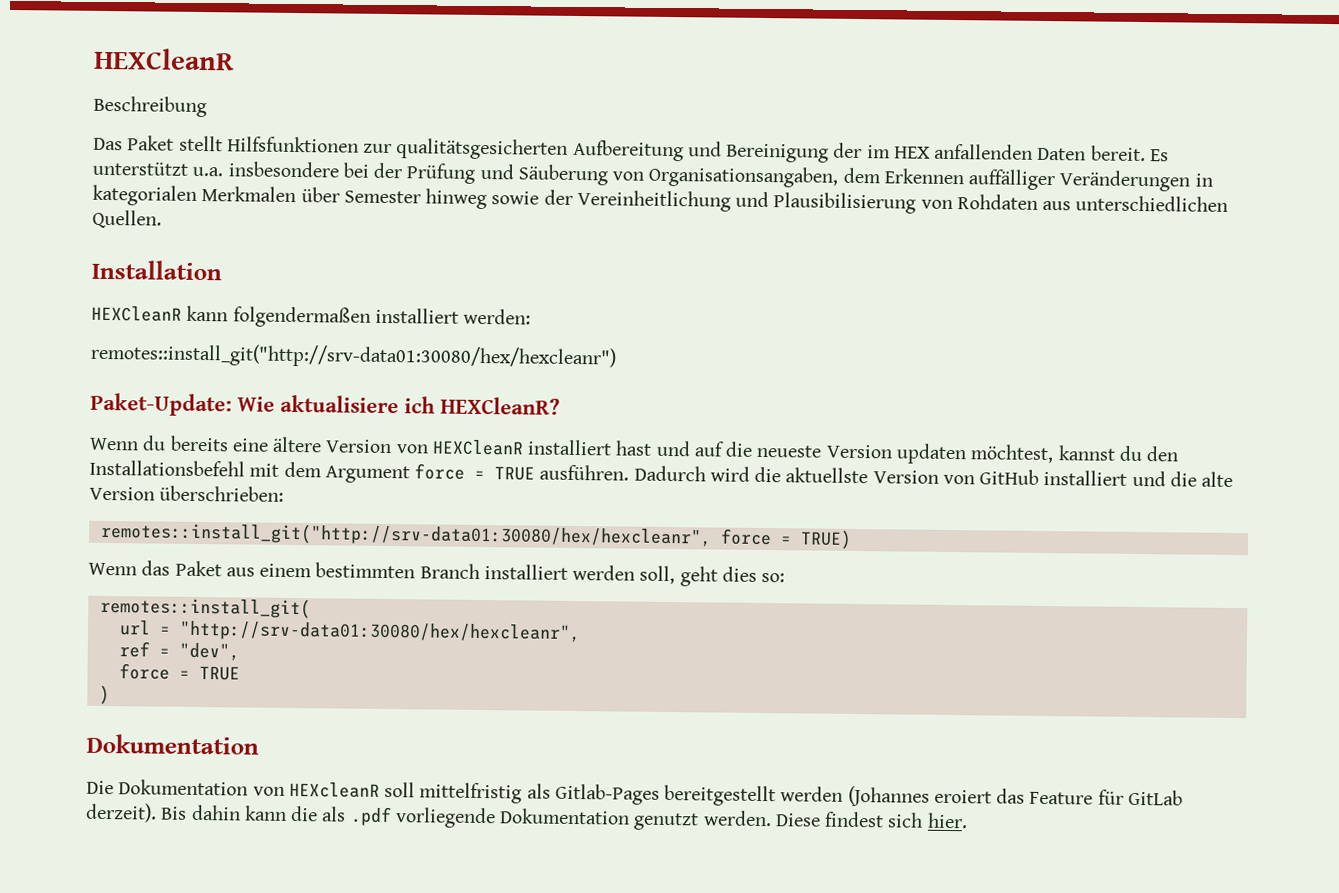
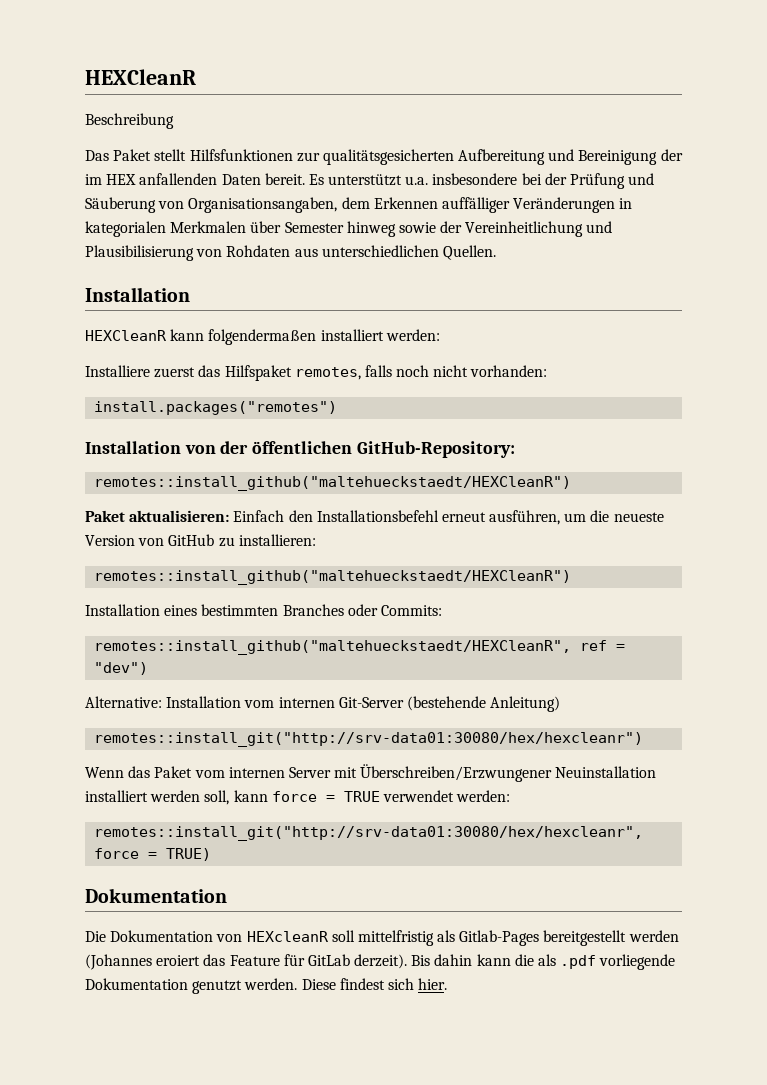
[90,342,617,370] [90,392,560,417] [89,435,1180,465] [89,459,1234,488] [89,485,285,502] [99,521,852,549] [88,560,786,587] [99,596,311,619] [118,620,581,644] [118,641,240,661] [118,663,240,681] [98,684,110,705] remotes::install_git("http://srv-data01:30080/hex/hexcleanr") // Paket-Update: Wie aktualisiere ich HEXCleanR? // Wenn du bereits eine ältere Version von HEXCleanR installiert hast und auf die neueste Version updaten möchtest, kannst du den Installationsbefehl mit dem Argument force = TRUE ausführen. Dadurch wird die aktuellste Version von GitHub installiert und die alte Version überschrieben: // remotes::install_git("http://srv-data01:30080/hex/hexcleanr", force = TRUE) // Wenn das Paket aus einem bestimmten Branch installiert werden soll, geht dies so: // remotes::install_git( // url = "http://srv-data01:30080/hex/hexcleanr", // ref = "dev", // force = TRUE // ) -> [85,365,548,381] [94,401,338,415] [85,441,515,458] [94,476,572,491] [85,510,664,525] [85,534,316,547] [94,570,572,585] [85,604,442,616] [94,640,626,655] [94,662,149,675] [85,696,561,712] [94,732,644,747] [85,764,657,782] [85,790,511,805] [94,826,644,841] [94,848,212,861] Installiere zuerst das Hilfspaket remotes, falls noch nicht vorhanden: // install.packages("remotes") // Installation von der öffentlichen GitHub-Repository: // remotes::install_github("maltehueckstaedt/HEXCleanR") // Paket aktualisieren: Einfach den Installationsbefehl erneut ausführen, um die neueste Version von GitHub zu installieren: // remotes::install_github("maltehueckstaedt/HEXCleanR") // Installation eines bestimmten Branches oder Commits: // remotes::install_github("maltehueckstaedt/HEXCleanR", ref = "dev") // Alternative: Installation vom internen Git-Server (bestehende Anleitung) // remotes::install_git("http://srv-data01:30080/hex/hexcleanr") // Wenn das Paket vom internen Server mit Überschreiben/Erzwungener Neuinstallation installiert werden soll, kann force = TRUE verwendet werden: // remotes::install_git("http://srv-data01:30080/hex/hexcleanr", force = TRUE)

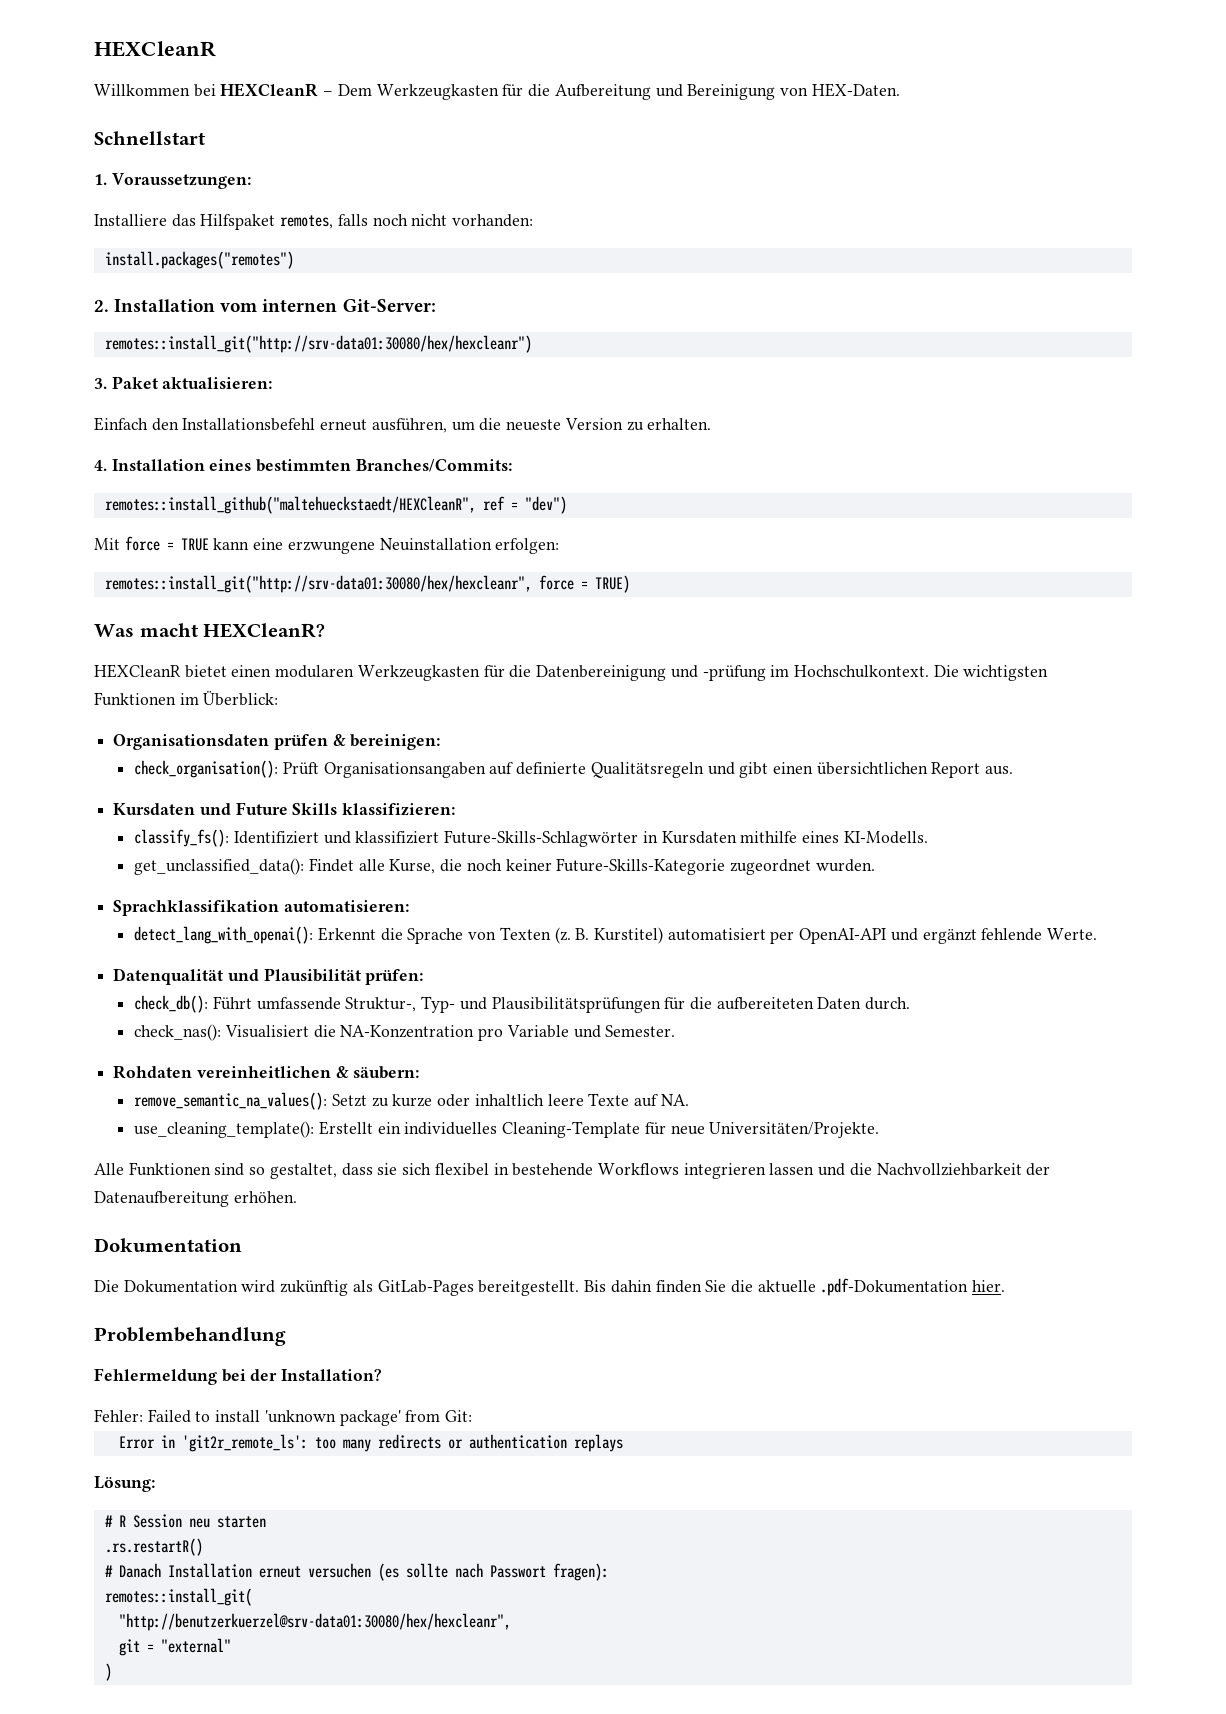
[85,113,174,129] [85,149,683,165] [85,173,655,189] [85,197,633,213] [85,221,613,237] [85,245,496,261] [85,287,190,302] [85,329,440,345] Beschreibung // Das Paket stellt Hilfsfunktionen zur qualitätsgesicherten Aufbereitung und Bereinigung der im HEX anfallenden Daten bereit. Es unterstützt u.a. insbesondere bei der Prüfung und Säuberung von Organisationsangaben, dem Erkennen auffälliger Veränderungen in kategorialen Merkmalen über Semester hinweg sowie der Vereinheitlichung und Plausibilisierung von Rohdaten aus unterschiedlichen Quellen. // Installation // HEXCleanR kann folgendermaßen installiert werden: -> [94,83,900,100] [94,131,205,145] [94,173,251,189] Willkommen bei HEXCleanR – Dem Werkzeugkasten für die Aufbereitung und Bereinigung von HEX-Daten. // Schnellstart // 1. Voraussetzungen:
[154,367,196,378] zuerst -> (167, 220) none
[85,441,515,458] [94,476,572,491] Installation von der öffentlichen GitHub-Repository: // remotes::install_github("maltehueckstaedt/HEXCleanR") // -> [94,299,436,312] [104,335,532,353] [94,378,107,389] 2. Installation vom internen Git-Server: // remotes::install_git("http://srv-data01:30080/hex/hexcleanr") // 3.
(230, 516) none -> (273, 383) //
[138,534,316,547] [94,570,572,585] [85,604,442,616] [94,640,626,655] [94,662,149,675] [85,696,561,712] [94,732,644,747] [85,764,657,782] [85,790,511,805] [94,826,644,841] [94,848,212,861] [85,888,227,903] [85,930,679,946] [85,954,676,970] [85,978,448,994] von GitHub zu installieren: // remotes::install_github("maltehueckstaedt/HEXCleanR") // Installation eines bestimmten Branches oder Commits: // remotes::install_github("maltehueckstaedt/HEXCleanR", ref = "dev") // Alternative: Installation vom internen Git-Server (bestehende Anleitung) // remotes::install_git("http://srv-data01:30080/hex/hexcleanr") // Wenn das Paket vom internen Server mit Überschreiben/Erzwungener Neuinstallation installiert werden soll, kann force = TRUE verwendet werden: // remotes::install_git("http://srv-data01:30080/hex/hexcleanr", force = TRUE) // Dokumentation // Die Dokumentation von HEXcleanR soll mittelfristig als Gitlab-Pages bereitgestellt werden (Johannes eroiert das Feature für GitLab derzeit). Bis dahin kann die als .pdf vorliegende Dokumentation genutzt werden. Diese findest sich hier. -> [626,418,712,431] [94,459,512,472] [104,496,567,514] [94,536,560,554] [104,575,630,593] [94,623,326,638] [94,664,1049,681] [94,691,279,706] [113,734,441,750] [134,760,1014,778] [113,802,456,816] [134,829,928,847] [134,858,875,875] [113,900,409,916] [134,926,1098,944] [113,968,424,985] [134,995,911,1013] [134,1024,676,1041] [113,1065,420,1079] [134,1092,689,1110] [134,1121,880,1138] [94,1162,1051,1179] [94,1191,297,1207] [94,1238,242,1252] [94,1278,1006,1296] [94,1327,286,1346] [94,1368,383,1385] [94,1409,473,1426] [118,1434,623,1452] [94,1476,155,1492] [104,1514,266,1528] [104,1538,203,1556] [104,1563,609,1581] [104,1588,252,1606] [118,1613,511,1631] [118,1638,231,1656] [104,1663,112,1681] zu erhalten. // 4. Installation eines bestimmten Branches/Commits: // remotes::install_github("maltehueckstaedt/HEXCleanR", ref = "dev") // Mit force = TRUE kann eine erzwungene Neuinstallation erfolgen: // remotes::install_git("http://srv-data01:30080/hex/hexcleanr", force = TRUE) // Was macht HEXCleanR? // HEXCleanR bietet einen modularen Werkzeugkasten für die Datenbereinigung und -prüfung im Hochschulkontext. Die wichtigsten Funktionen im Überblick: // Organisationsdaten prüfen & bereinigen: // check_organisation(): Prüft Organisationsangaben auf definierte Qualitätsregeln und gibt einen übersichtlichen Report aus. // Kursdaten und Future Skills klassifizieren: // classify_fs(): Identifiziert und klassifiziert Future-Skills-Schlagwörter in Kursdaten mithilfe eines KI-Modells. // get_unclassified_data(): Findet alle Kurse, die noch keiner Future-Skills-Kategorie zugeordnet wurden. // Sprachklassifikation automatisieren: // detect_lang_with_openai(): Erkennt die Sprache von Texten (z. B. Kurstitel) automatisiert per OpenAI-API und ergänzt fehlende Werte. // Datenqualität und Plausibilität prüfen: // check_db(): Führt umfassende Struktur-, Typ- und Plausibilitätsprüfungen für die aufbereiteten Daten durch. // check_nas(): Visualisiert die NA-Konzentration pro Variable und Semester. // Rohdaten vereinheitlichen & säubern: // remove_semantic_na_values(): Setzt zu kurze oder inhaltlich leere Texte auf NA. // use_cleaning_template(): Erstellt ein individuelles Cleaning-Template für neue Universitäten/Projekte. // Alle Funktionen sind so gestaltet, dass sie sich flexibel in bestehende Workflows integrieren lassen und die Nachvollziehbarkeit der Datenaufbereitung erhöhen. // Dokumentation // Die Dokumentation wird zukünftig als GitLab-Pages bereitgestellt. Bis dahin finden Sie die aktuelle .pdf-Dokumentation hier. // Problembehandlung // Fehlermeldung bei der Installation? // Fehler: Failed to install 'unknown package' from Git: // Error in 'git2r_remote_ls': too many redirects or authentication replays // Lösung: // # R Session neu starten // .rs.restartR() // # Danach Installation erneut versuchen (es sollte nach Passwort fragen): // remotes::install_git( // "http://benutzerkuerzel@srv-data01:30080/hex/hexcleanr", // git = "external" // )

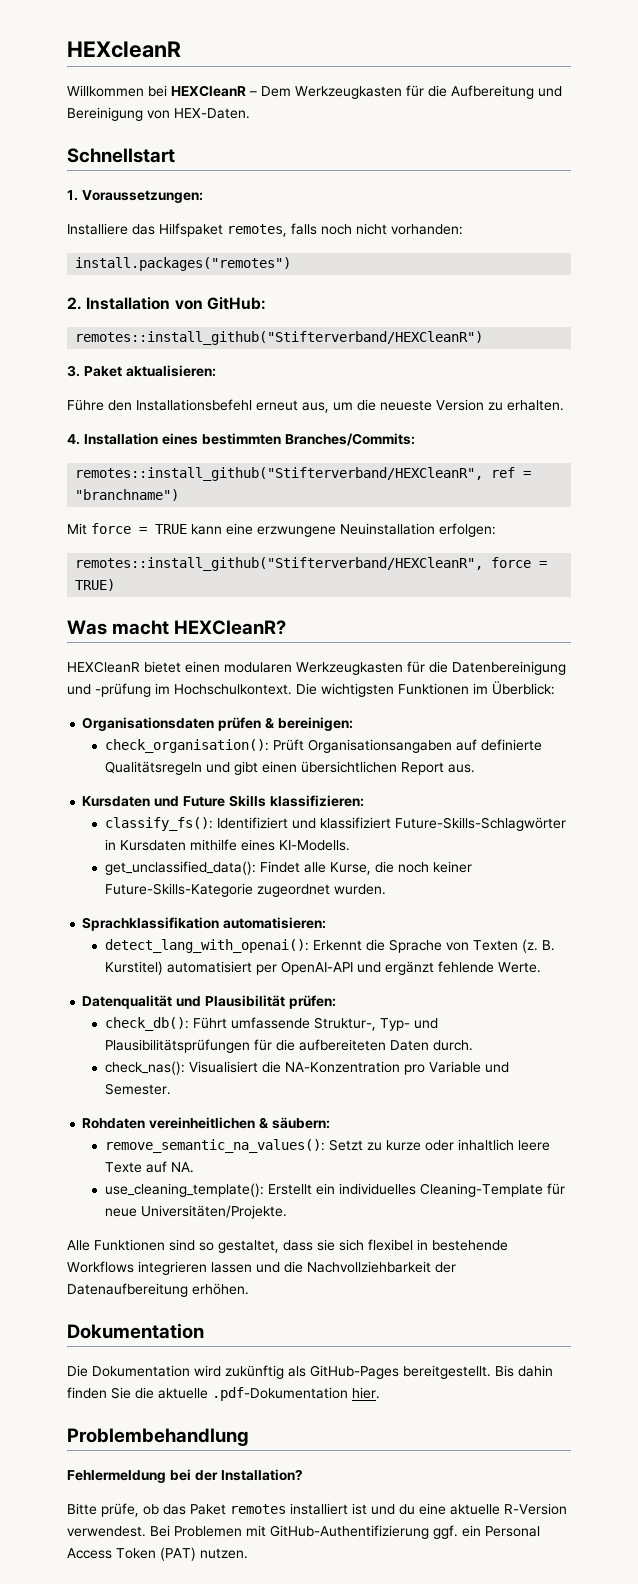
[94,41,216,57] HEXCleanR -> [67,41,181,58] HEXcleanR
[220,299,436,312] [104,335,532,353] vom internen Git-Server: // remotes::install_git("http://srv-data01:30080/hex/hexcleanr") -> [174,297,266,310] [75,331,484,345] von GitHub: // remotes::install_github("Stifterverband/HEXCleanR")
[94,417,148,431] Einfach -> [67,399,104,411] Führe
[371,418,447,433] ausführen, -> [302,402,329,413] aus,
[104,496,476,514] remotes::install_github("maltehueckstaedt/HEXCleanR", -> [75,467,484,481] remotes::install_github("Stifterverband/HEXCleanR",
[524,496,567,514] "dev") -> [75,489,180,501] "branchname")
[104,575,532,593] remotes::install_git("http://srv-data01:30080/hex/hexcleanr", -> [75,557,484,571] remotes::install_github("Stifterverband/HEXCleanR",
[377,1280,474,1296] GitLab-Pages -> [310,1365,399,1379] GitHub-Pages
[94,1409,473,1426] [118,1434,623,1452] [94,1476,155,1492] [104,1514,266,1528] [104,1538,203,1556] [104,1563,609,1581] [104,1588,252,1606] [118,1613,511,1631] [118,1638,231,1656] [104,1663,112,1681] Fehler: Failed to install 'unknown package' from Git: // Error in 'git2r_remote_ls': too many redirects or authentication replays // Lösung: // # R Session neu starten // .rs.restartR() // # Danach Installation erneut versuchen (es sollte nach Passwort fragen): // remotes::install_git( // "http://benutzerkuerzel@srv-data01:30080/hex/hexcleanr", // git = "external" // ) -> [67,1503,567,1517] [67,1525,540,1539] [67,1547,248,1561] Bitte prüfe, ob das Paket remotes installiert ist und du eine aktuelle R-Version verwendest. Bei Problemen mit GitHub-Authentifizierung ggf. ein Personal Access Token (PAT) nutzen.

